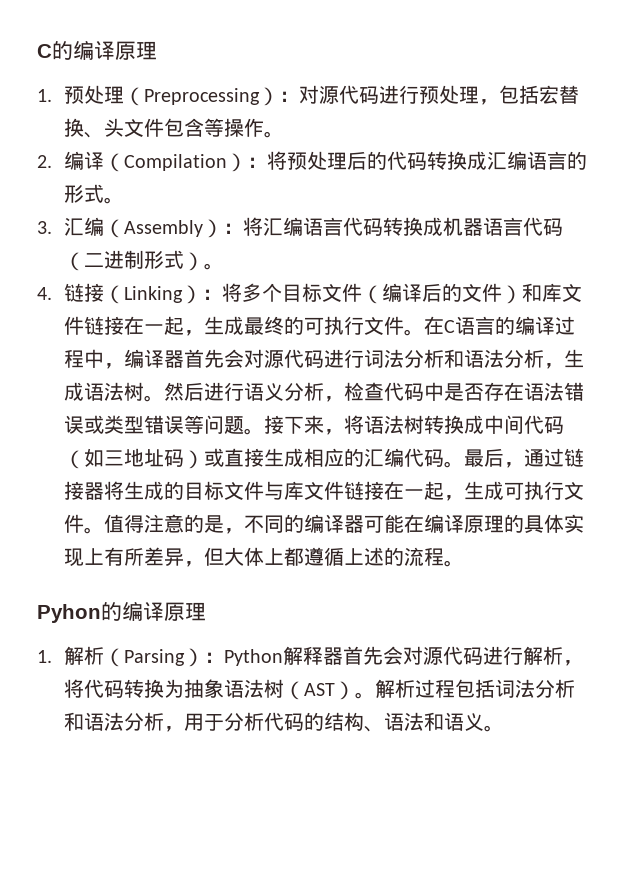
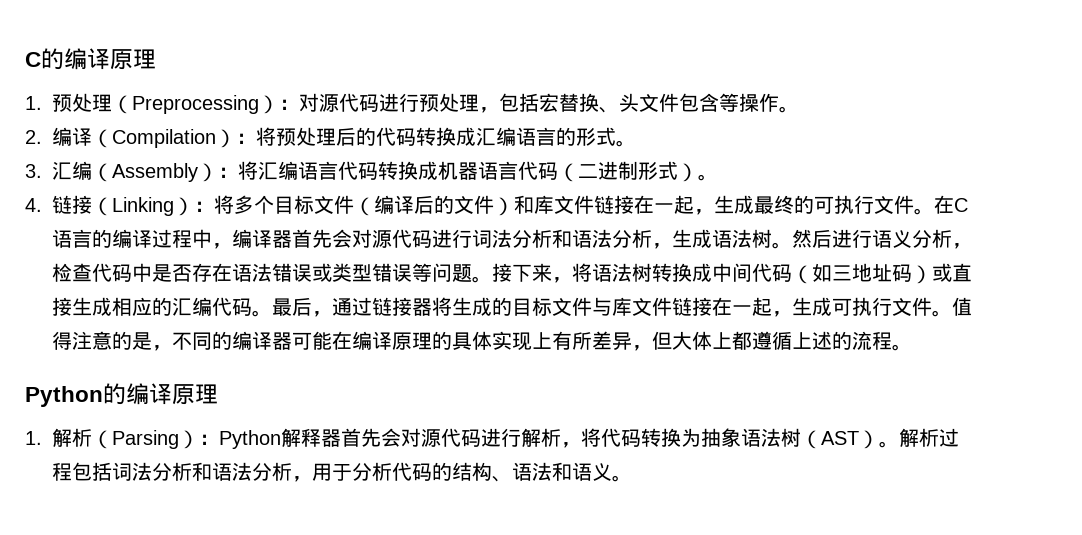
[37,604,101,623] Pyhon -> [25,386,103,407] Python

